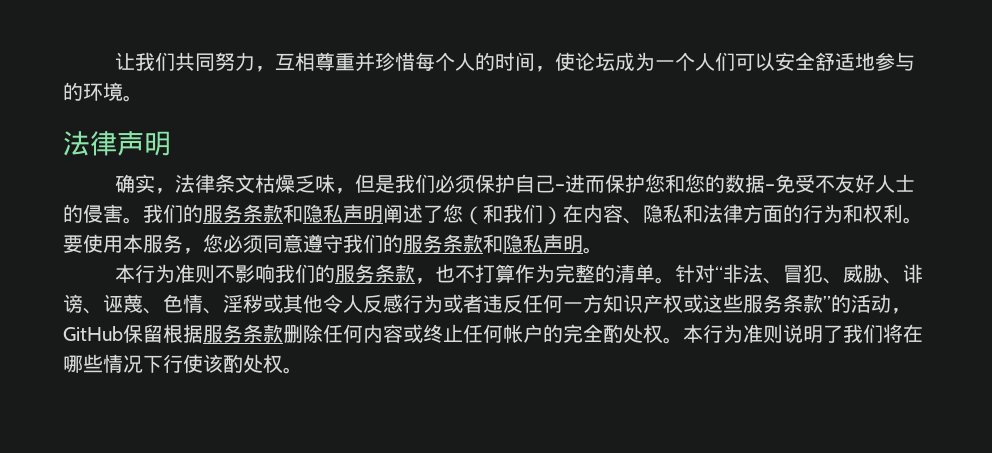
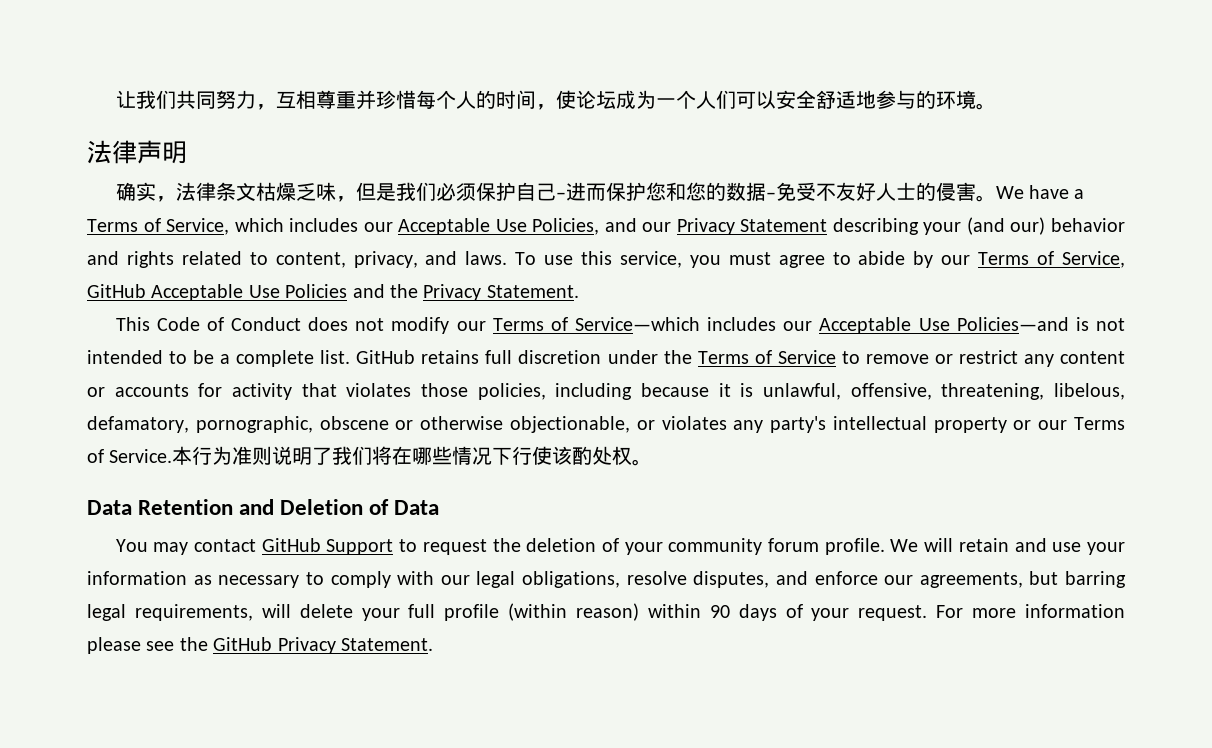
[143,204,923,225] [63,234,603,254] [114,264,923,284] [63,294,911,314] [63,324,683,344] 我们的服务条款和隐私声明阐述了您（和我们）在内容、隐私和法律方面的行为和权利。要使用本服务，您必须同意遵守我们的服务条款和隐私声明。 // 本行为准则不影响我们的服务条款，也不打算作为完整的清单。针对“非法、冒犯、威胁、诽谤、诬蔑、色情、淫秽或其他令人反感行为或者违反任何一方知识产权或这些服务条款”的活动，GitHub保留根据服务条款删除任何内容或终止任何帐户的完全酌处权。 -> [995,185,1085,199] [87,217,1125,235] [87,251,1126,268] [87,284,579,301] [115,317,1125,334] [87,350,1125,367] [87,383,1125,400] [87,416,1126,433] [87,449,173,463] We have a Terms of Service, which includes our Acceptable Use Policies, and our Privacy Statement describing your (and our) behavior and rights related to content, privacy, and laws. To use this service, you must agree to abide by our Terms of Service, GitHub Acceptable Use Policies and the Privacy Statement. // This Code of Conduct does not modify our Terms of Service—which includes our Acceptable Use Policies—and is not intended to be a complete list. GitHub retains full discretion under the Terms of Service to remove or restrict any content or accounts for activity that violates those policies, including because it is unlawful, offensive, threatening, libelous, defamatory, pornographic, obscene or otherwise objectionable, or violates any party's intellectual property or our Terms of Service.
(303, 370) none -> [87,499,440,515] [115,538,1125,555] [87,571,1126,588] [87,603,1125,621] [87,637,433,654] // Data Retention and Deletion of Data // You may contact GitHub Support to request the deletion of your community forum profile. We will retain and use your information as necessary to comply with our legal obligations, resolve disputes, and enforce our agreements, but barring legal requirements, will delete your full profile (within reason) within 90 days of your request. For more information please see the GitHub Privacy Statement.

